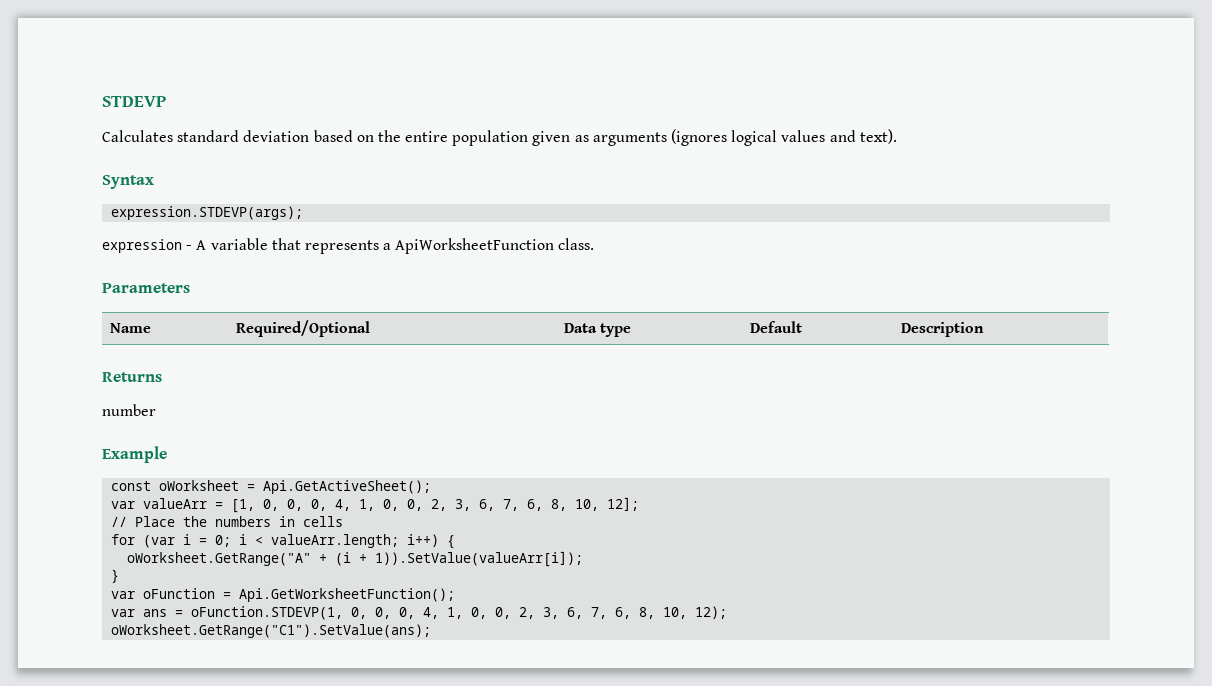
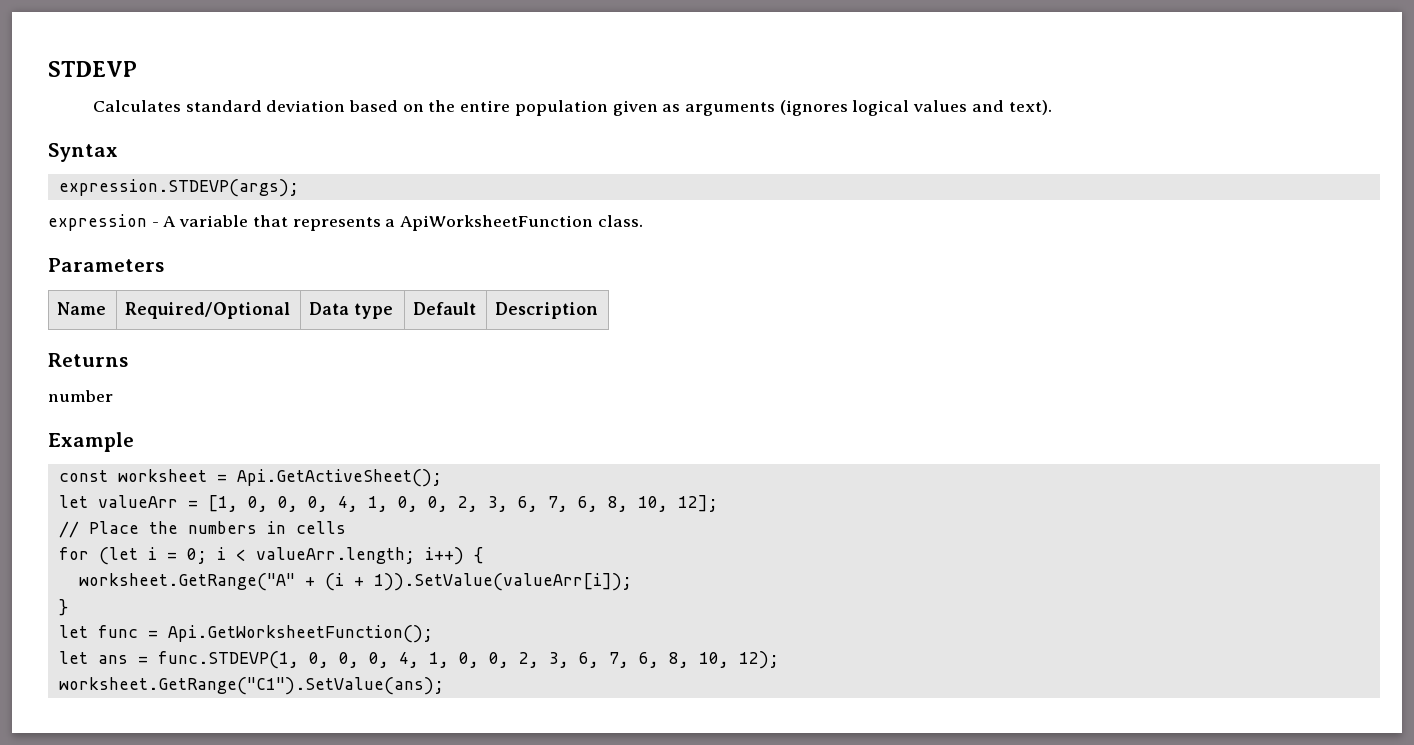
[159,480,240,491] oWorksheet -> [117,469,207,482] worksheet
[111,501,136,509] var -> [58,495,88,508] let
[143,535,176,548] (var -> [98,547,138,565] (let
[127,552,312,566] oWorksheet.GetRange("A" -> [78,573,295,591] worksheet.GetRange("A"
[111,588,216,599] var oFunction -> [58,625,138,638] let func
[111,609,136,617] var -> [58,651,88,664] let
[191,606,344,620] oFunction.STDEVP(1, -> [157,651,299,669] func.STDEVP(1,
[111,624,432,638] oWorksheet.GetRange("C1").SetValue(ans); -> [58,677,444,695] worksheet.GetRange("C1").SetValue(ans);

